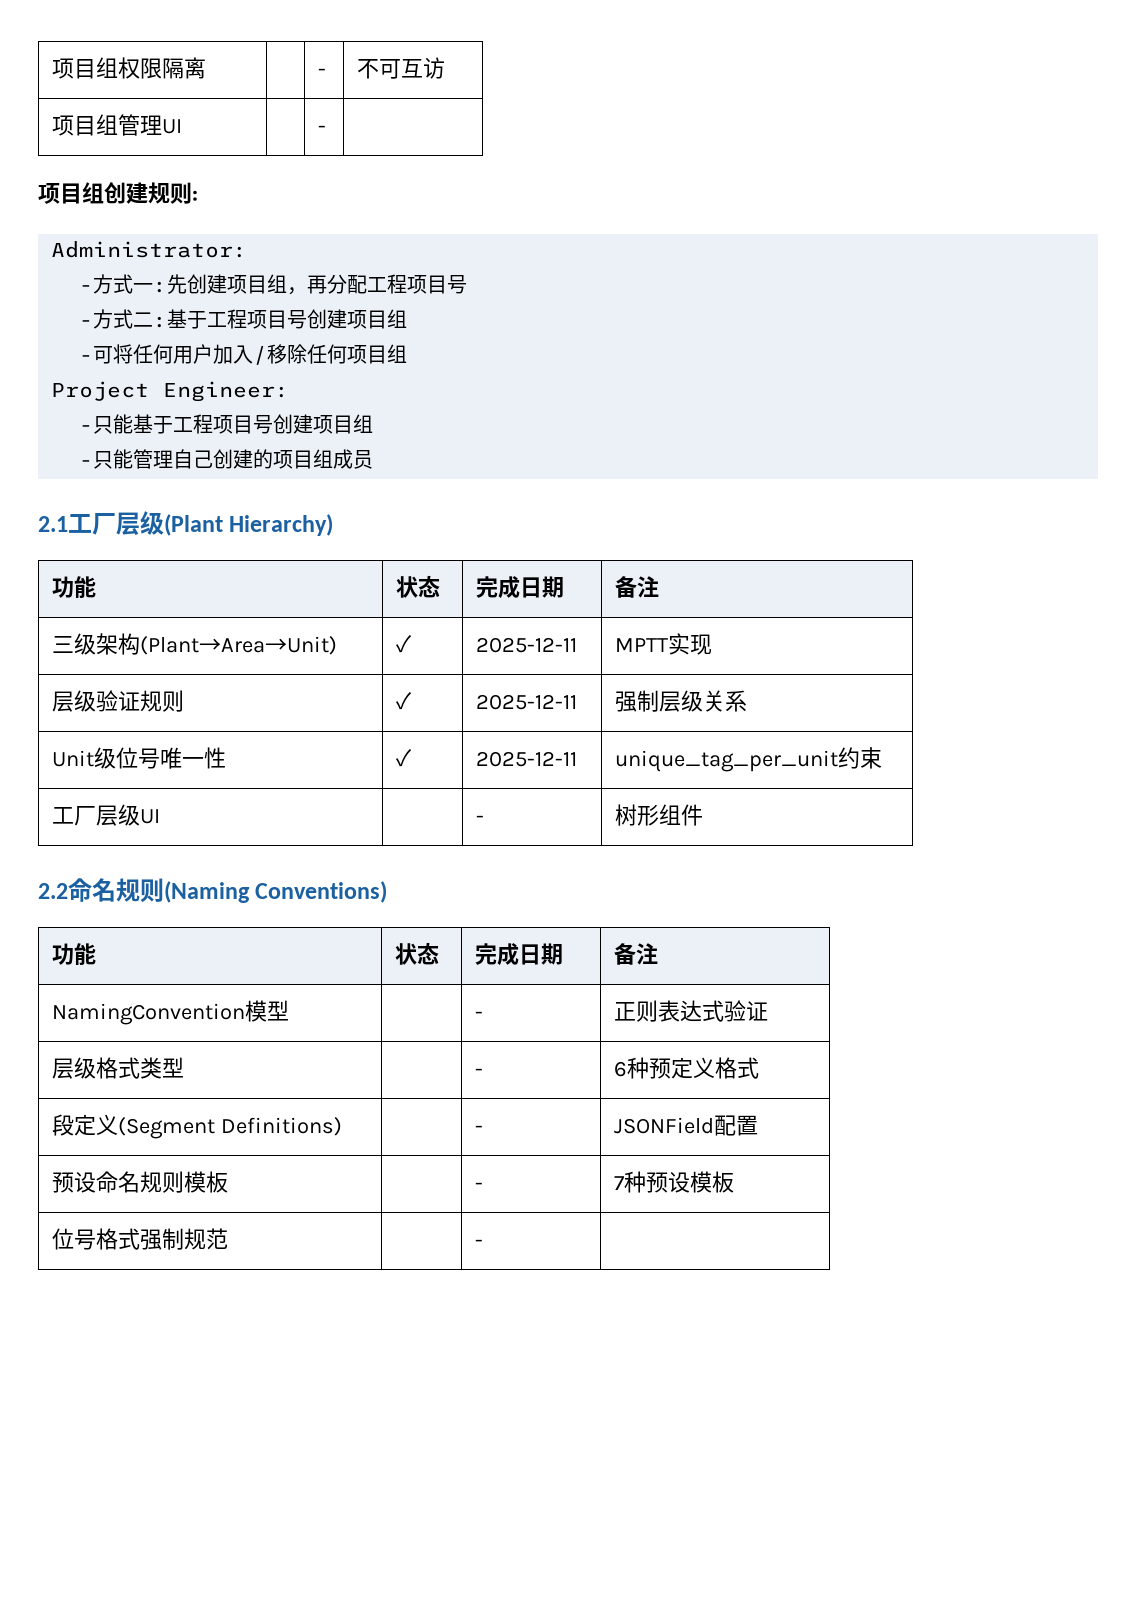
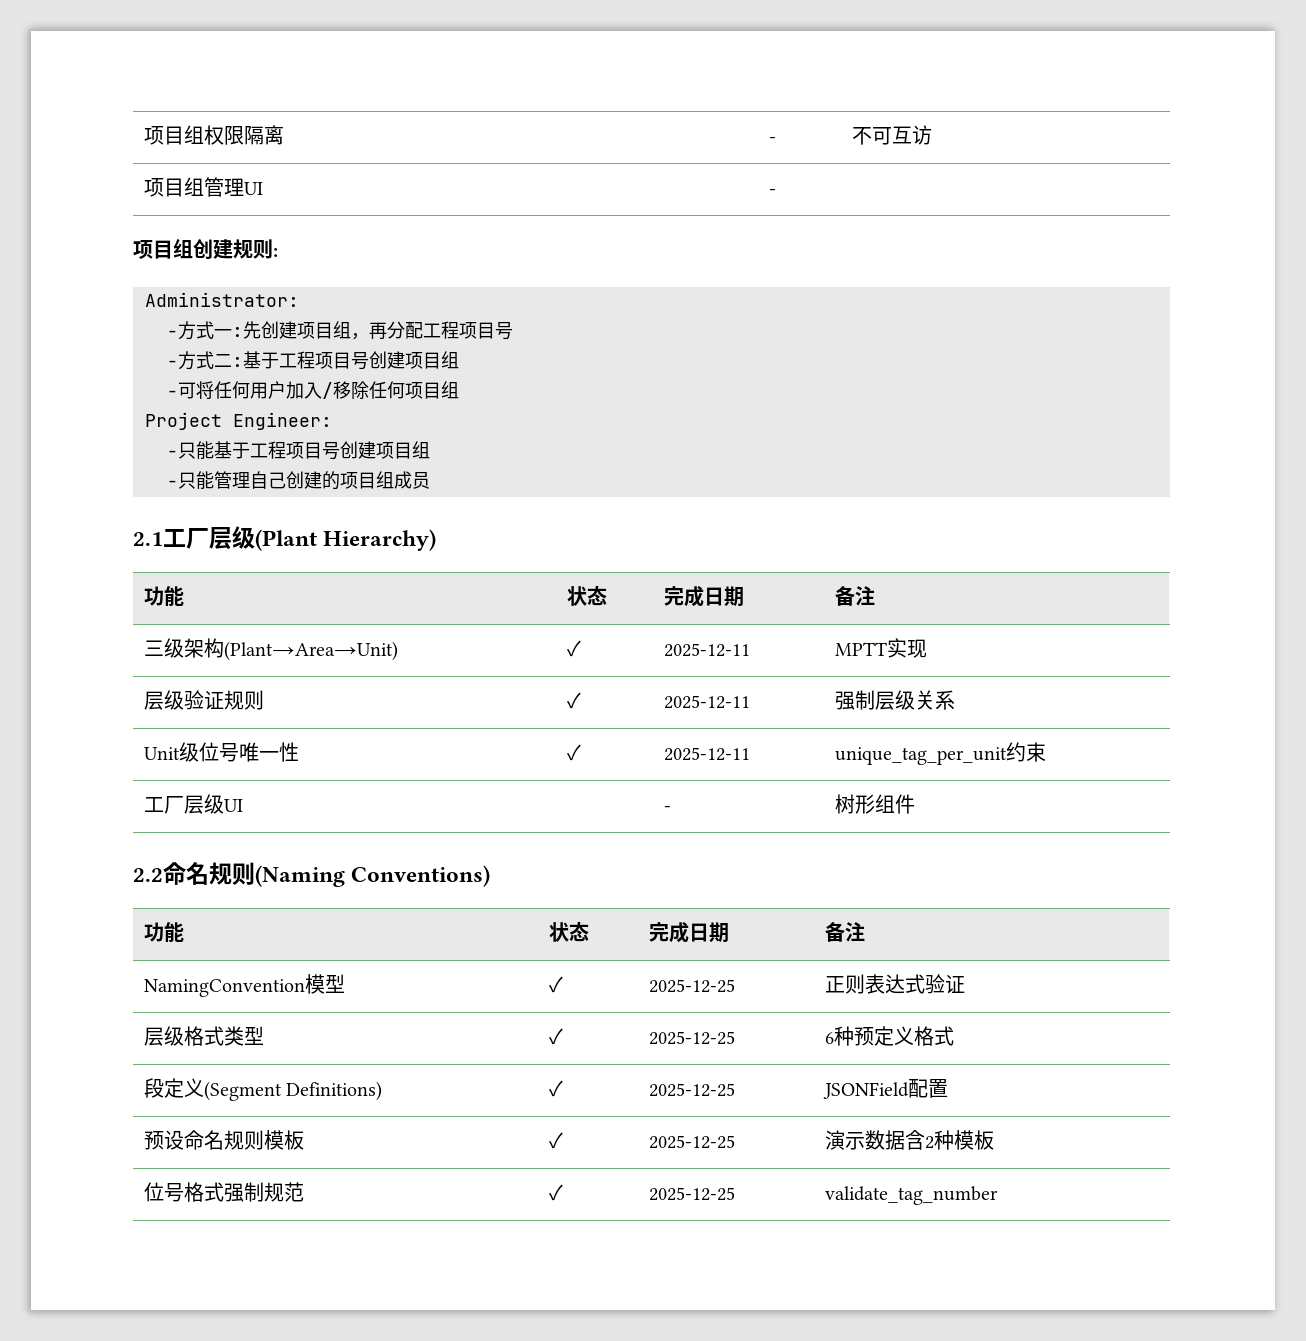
[474,1011,483,1019] | - -> [548,976,563,993] [648,979,735,993] ✓ | 2025-12-25
[474,1068,483,1076] | - -> [548,1028,563,1045] [648,1031,735,1045] ✓ | 2025-12-25
[474,1125,483,1133] | - -> [548,1080,563,1097] [648,1083,735,1097] ✓ | 2025-12-25
[474,1182,483,1190] [613,1171,690,1193] | - | 7种预设 -> [548,1132,563,1149] [648,1135,735,1149] [824,1130,954,1150] ✓ | 2025-12-25 | 演示数据含2种
[474,1239,483,1247] | - | -> [548,1184,563,1201] [648,1187,735,1201] [824,1186,998,1205] ✓ | 2025-12-25 | validate_tag_number

